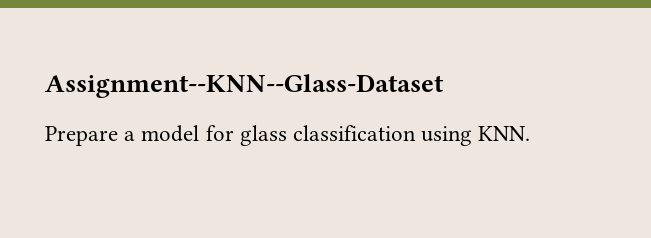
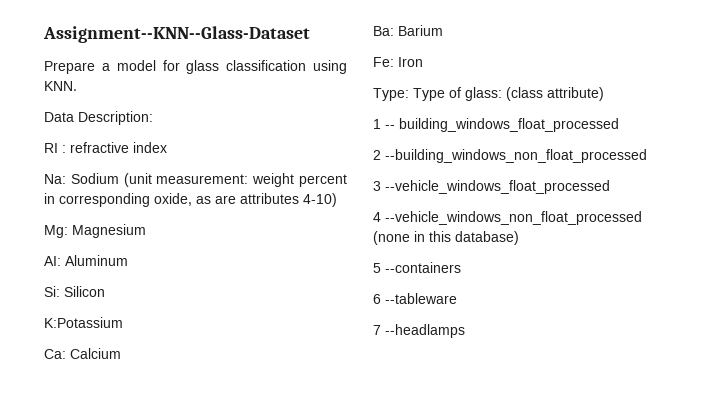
(531, 133) none -> [44,111,153,125] [44,142,167,153] [44,173,347,187] [44,193,337,207] [44,224,146,238] [44,255,128,266] [44,286,105,297] [44,317,123,328] [44,348,121,359] [373,25,443,36] [373,57,423,67] [373,87,604,101] [373,118,619,132] [373,149,647,163] [373,180,610,194] [373,211,642,225] [373,231,519,245] [373,262,461,273] [373,293,457,304] [373,324,465,338] // Data Description: // RI : refractive index // Na: Sodium (unit measurement: weight percent in corresponding oxide, as are attributes 4-10) // Mg: Magnesium // AI: Aluminum // Si: Silicon // K:Potassium // Ca: Calcium // Ba: Barium // Fe: Iron // Type: Type of glass: (class attribute) // 1 -- building_windows_float_processed // 2 --building_windows_non_float_processed // 3 --vehicle_windows_float_processed // 4 --vehicle_windows_non_float_processed (none in this database) // 5 --containers // 6 --tableware // 7 --headlamps

